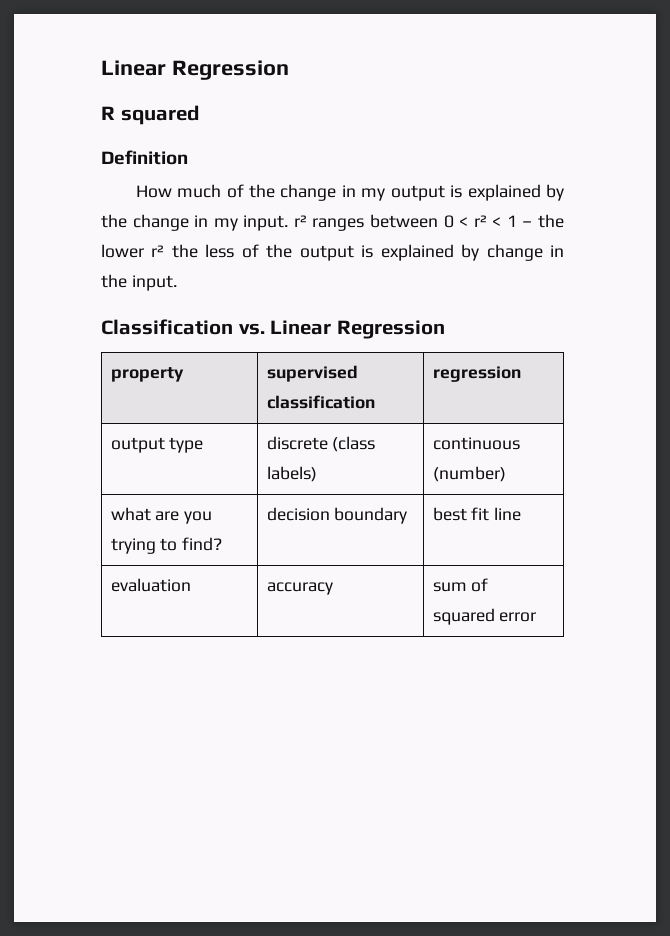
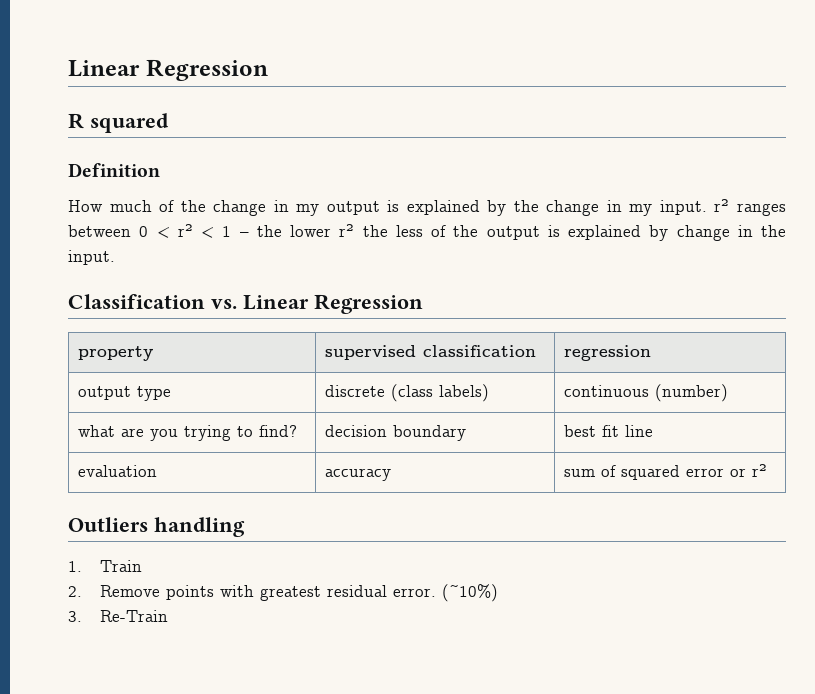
(537, 617) none -> [729,464,767,477] [68,517,245,537] [68,560,142,572] [68,584,498,602] [68,610,168,622] or r² // Outliers handling // 1. Train // 2. Remove points with greatest residual error. (~10%) // 3. Re-Train

